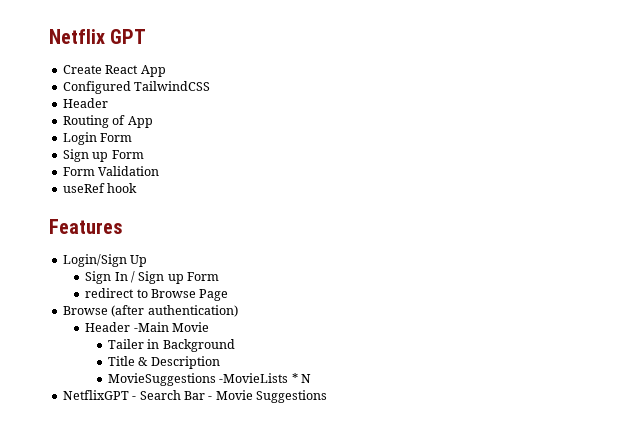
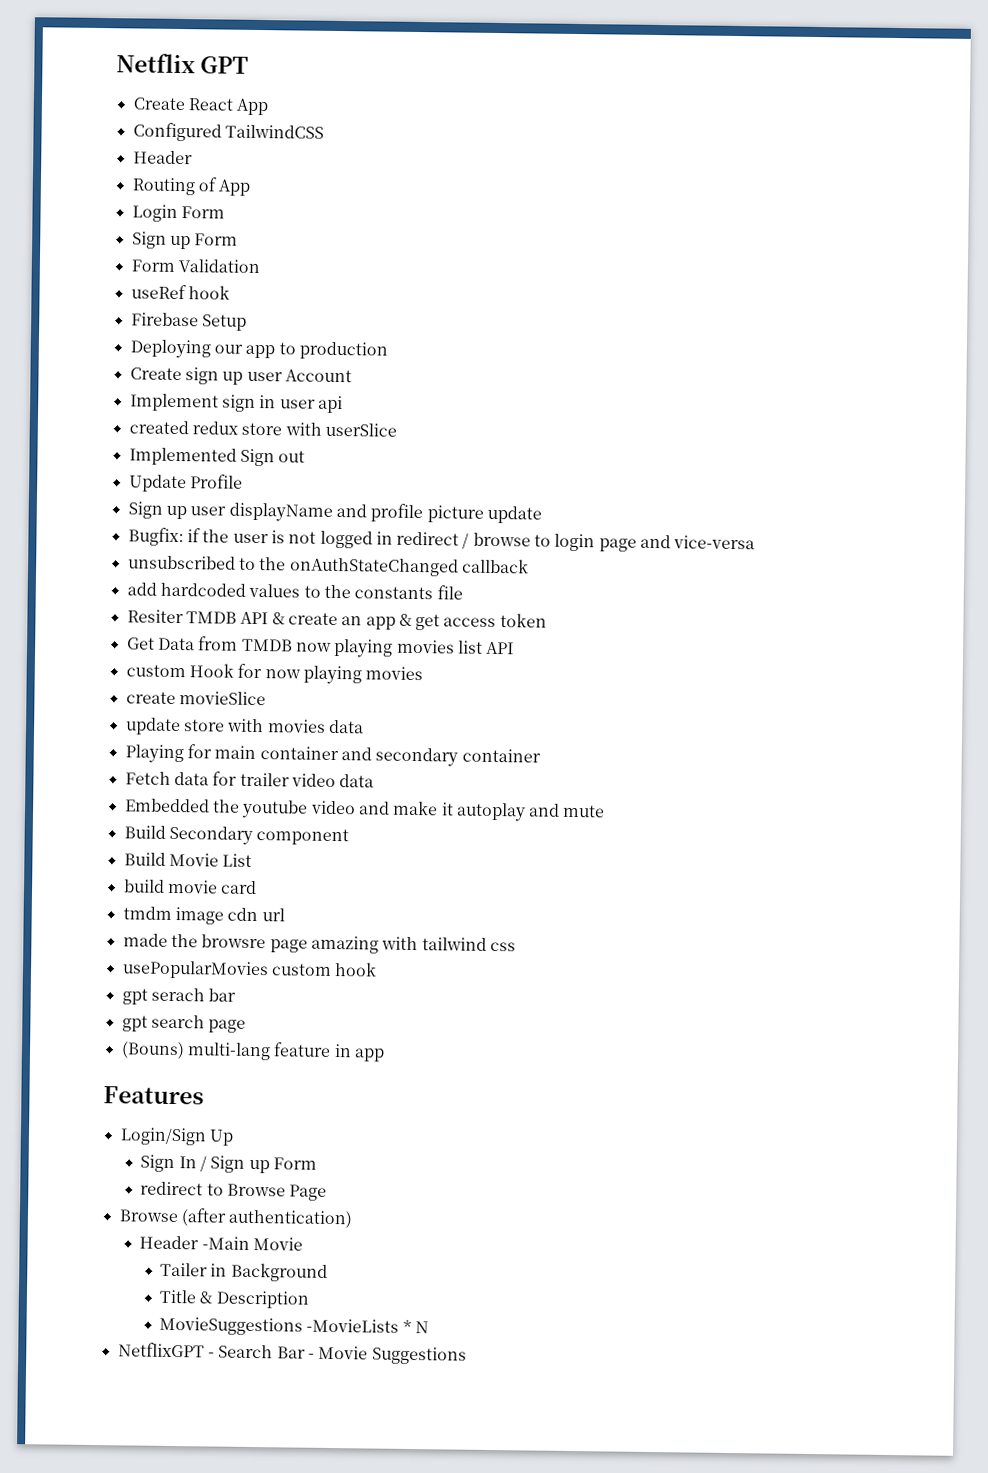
(138, 188) none -> [130,312,247,331] [129,339,388,360] [129,367,352,385] [129,393,343,414] [128,420,397,437] [128,447,306,467] [128,474,243,493] [127,501,542,524] [127,527,756,552] [127,555,529,577] [126,582,463,600] [126,609,547,631] [126,636,515,658] [125,663,424,685] [125,691,266,706] [124,717,364,736] [124,744,541,767] [124,771,375,788] [124,798,606,822] [123,825,350,846] [123,852,253,867] [123,879,258,895] [122,906,285,925] [122,933,516,954] [121,960,378,980] [121,987,237,1005] [121,1014,247,1033] [120,1041,385,1062] // Firebase Setup // Deploying our app to production // Create sign up user Account // Implement sign in user api // created redux store with userSlice // Implemented Sign out // Update Profile // Sign up user displayName and profile picture update // Bugfix: if the user is not logged in redirect / browse to login page and vice-versa // unsubscribed to the onAuthStateChanged callback // add hardcoded values to the constants file // Resiter TMDB API & create an app & get access token // Get Data from TMDB now playing movies list API // custom Hook for now playing movies // create movieSlice // update store with movies data // Playing for main container and secondary container // Fetch data for trailer video data // Embedded the youtube video and make it autoplay and mute // Build Secondary component // Build Movie List // build movie card // tmdm image cdn url // made the browsre page amazing with tailwind css // usePopularMovies custom hook // gpt serach bar // gpt search page // (Bouns) multi-lang feature in app

